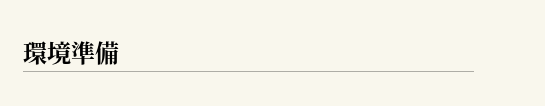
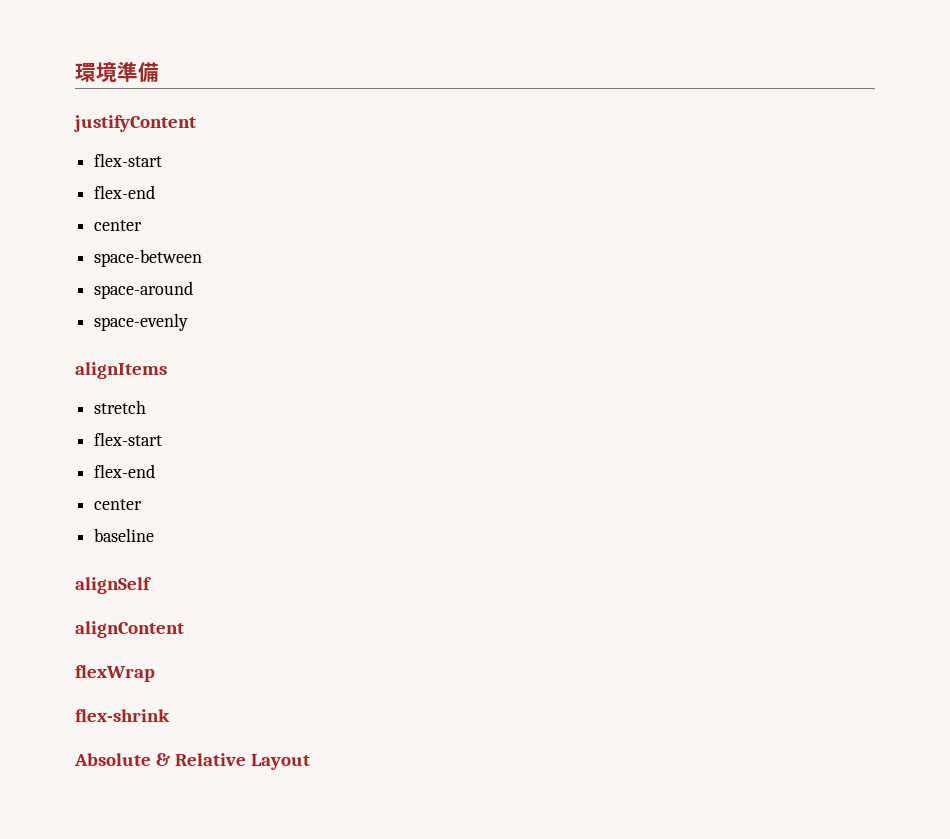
(119, 53) none -> [74,115,196,132] [94,153,163,167] [94,185,156,199] [94,220,143,231] [94,249,203,267] [94,281,194,299] [94,313,189,331] [75,362,167,379] [94,400,147,414] [94,432,163,446] [94,464,156,478] [94,499,143,510] [94,528,155,542] [75,577,151,594] [75,621,184,638] [75,665,155,682] [75,709,170,722] [74,753,310,770] // justifyContent // flex-start // flex-end // center // space-between // space-around // space-evenly // alignItems // stretch // flex-start // flex-end // center // baseline // alignSelf // alignContent // flexWrap // flex-shrink // Absolute & Relative Layout

